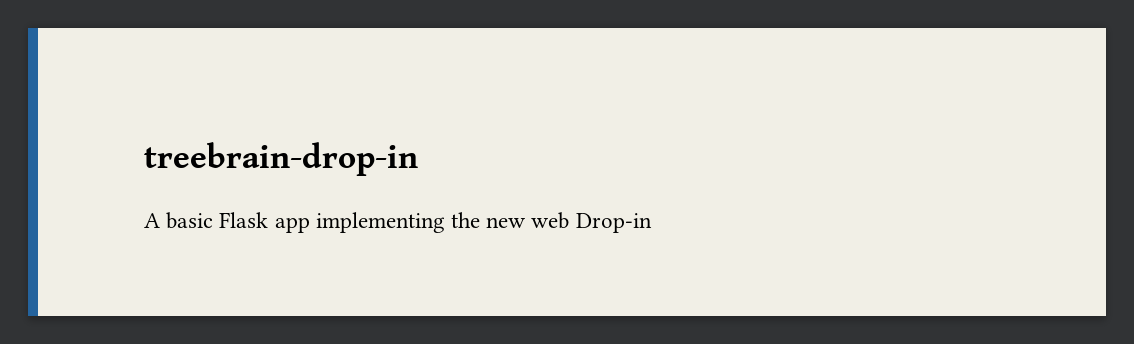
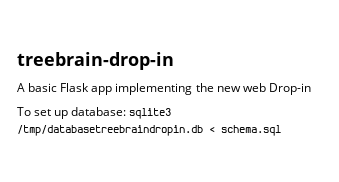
(652, 223) none -> [17,107,172,119] [17,125,281,136] // To set up database: sqlite3 /tmp/databasetreebraindropin.db < schema.sql

